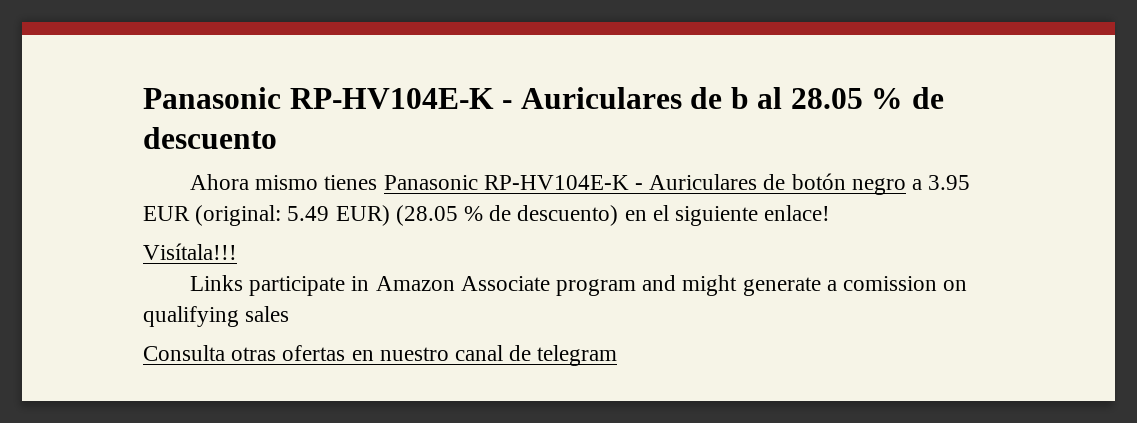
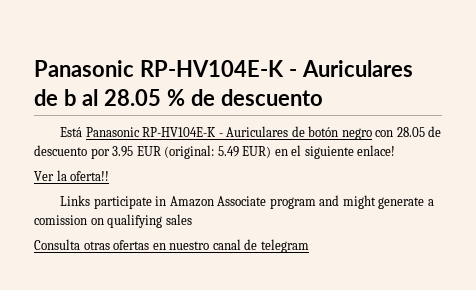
[189,174,378,190] Ahora mismo tienes -> [60,127,83,137] Está
[912,179,923,190] a -> [375,126,442,137] [34,145,110,159] con 28.05 de descuento por
[395,205,619,226] (28.05 % de descuento) -> (272, 152) none
[143,243,237,260] Visítala!!! -> [34,170,110,181] Ver la oferta!!

